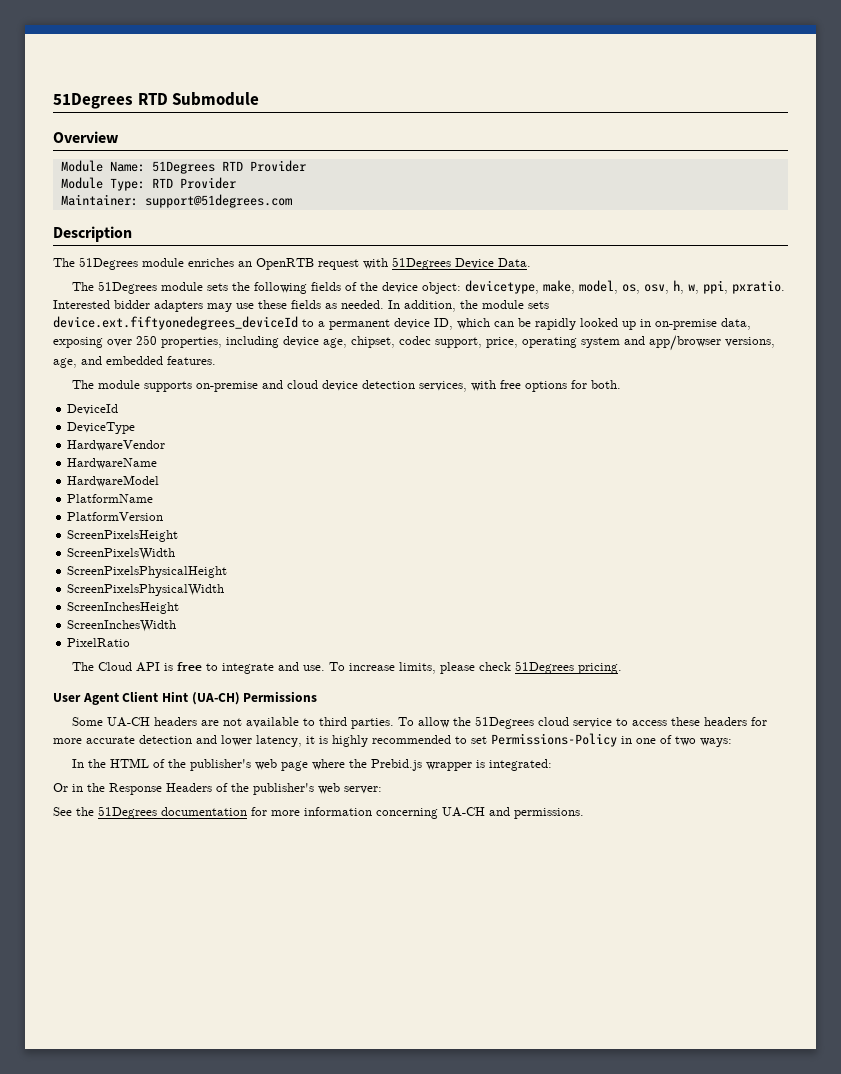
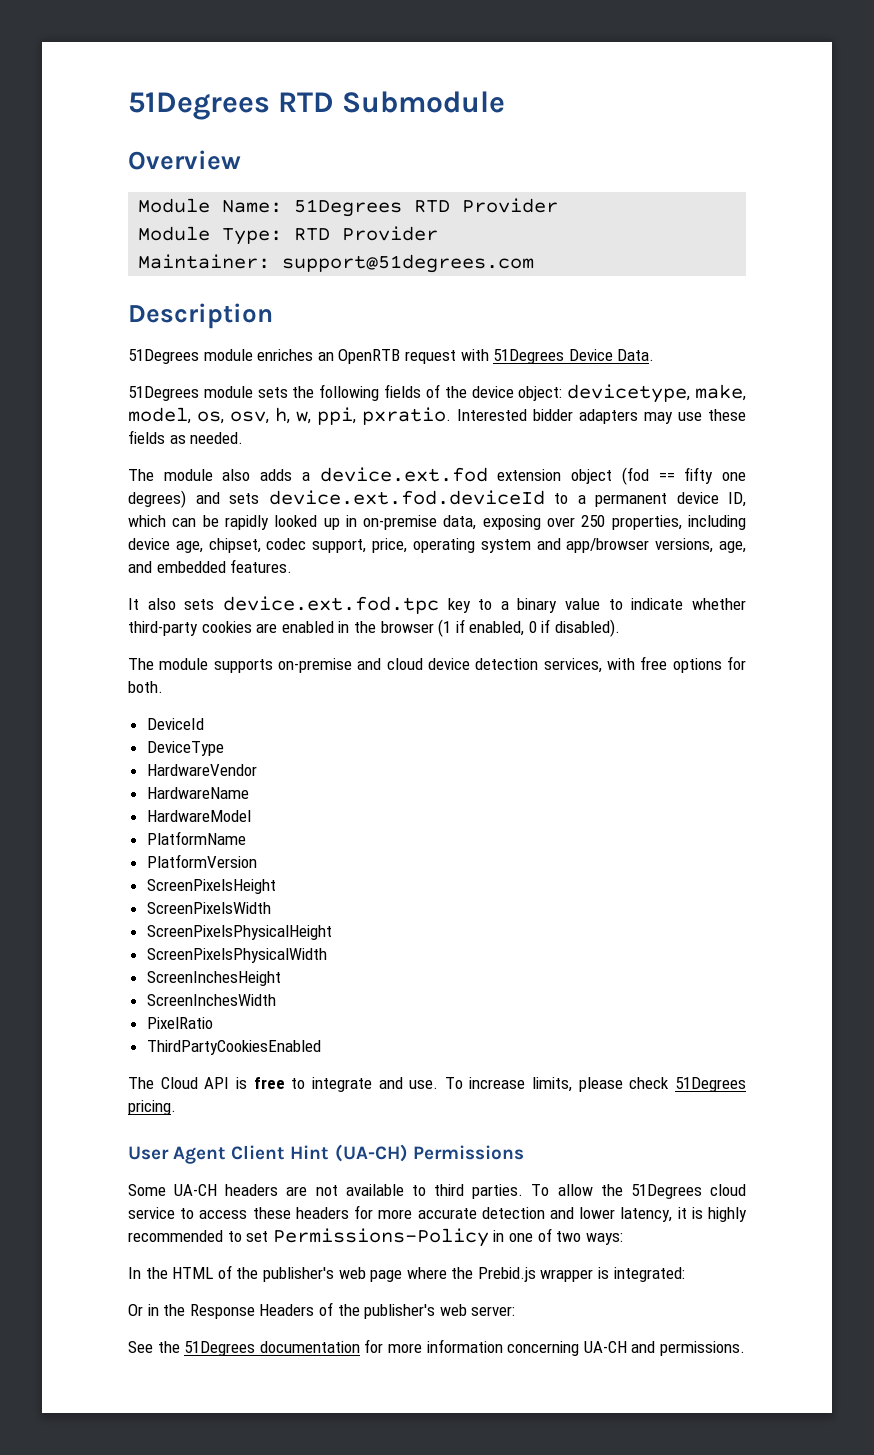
[53,258,75,267] The -> (273, 316) none
[72,282,95,291] The -> (655, 355) none
[388,300,549,312] [53,316,298,330] In addition, the module sets device.ext.fiftyonedegrees_deviceId -> [128,467,747,485] [128,490,545,508] // The module also adds a device.ext.fod extension object (fod == fifty one degrees) and sets device.ext.fod.deviceId
(216, 360) none -> [128,596,746,614] [128,619,621,637] // It also sets device.ext.fod.tpc key to a binary value to indicate whether third-party cookies are enabled in the browser (1 if enabled, 0 if disabled).
(131, 642) none -> [146,1040,321,1055] // ThirdPartyCookiesEnabled

